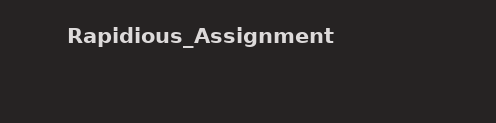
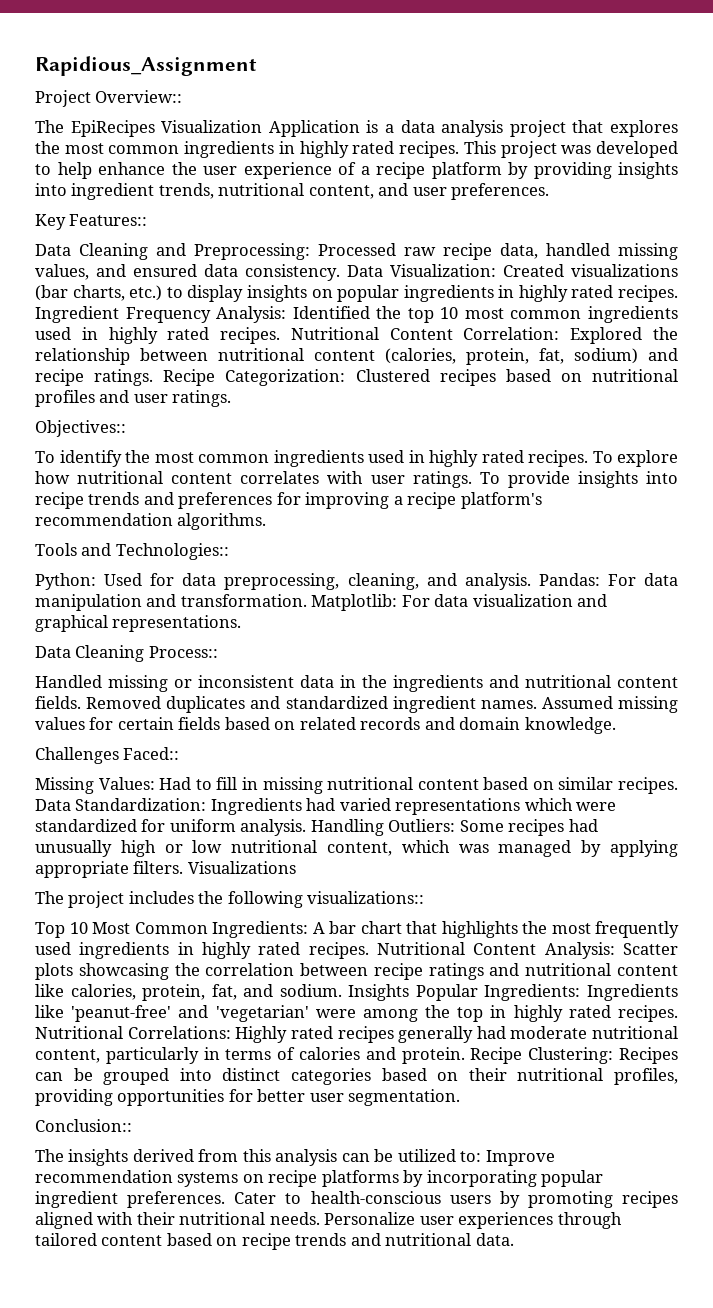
(334, 37) none -> [35,90,183,107] [35,120,679,137] [35,141,679,158] [35,162,678,179] [35,183,550,200] [35,214,148,230] [35,243,678,260] [35,264,678,281] [35,285,678,302] [35,306,678,323] [35,327,678,344] [35,348,678,365] [35,369,678,386] [35,390,232,407] [35,420,126,437] [35,450,678,467] [35,471,679,488] [35,492,542,509] [35,513,267,530] [35,543,229,560] [35,573,679,590] [35,594,608,611] [35,615,242,632] [35,645,218,662] [35,675,678,692] [35,696,678,713] [35,717,616,734] [35,747,180,764] [35,777,678,794] [35,798,617,815] [35,819,598,836] [35,840,678,857] [35,861,296,878] [35,891,425,908] [35,921,679,938] [35,942,678,959] [35,963,678,980] [35,984,678,1001] [35,1005,678,1022] [35,1026,678,1043] [35,1047,678,1064] [35,1068,679,1085] [35,1089,461,1106] [35,1119,132,1132] [35,1149,555,1166] [35,1170,604,1187] [35,1191,678,1208] [35,1212,622,1229] [35,1233,514,1250] // Project Overview:: // The EpiRecipes Visualization Application is a data analysis project that explores the most common ingredients in highly rated recipes. This project was developed to help enhance the user experience of a recipe platform by providing insights into ingredient trends, nutritional content, and user preferences. // Key Features:: // Data Cleaning and Preprocessing: Processed raw recipe data, handled missing values, and ensured data consistency. Data Visualization: Created visualizations (bar charts, etc.) to display insights on popular ingredients in highly rated recipes. Ingredient Frequency Analysis: Identified the top 10 most common ingredients used in highly rated recipes. Nutritional Content Correlation: Explored the relationship between nutritional content (calories, protein, fat, sodium) and recipe ratings. Recipe Categorization: Clustered recipes based on nutritional profiles and user ratings. // Objectives:: // To identify the most common ingredients used in highly rated recipes. To explore how nutritional content correlates with user ratings. To provide insights into recipe trends and preferences for improving a recipe platform's recommendation algorithms. // Tools and Technologies:: // Python: Used for data preprocessing, cleaning, and analysis. Pandas: For data manipulation and transformation. Matplotlib: For data visualization and graphical representations. // Data Cleaning Process:: // Handled missing or inconsistent data in the ingredients and nutritional content fields. Removed duplicates and standardized ingredient names. Assumed missing values for certain fields based on related records and domain knowledge. // Challenges Faced:: // Missing Values: Had to fill in missing nutritional content based on similar recipes. Data Standardization: Ingredients had varied representations which were standardized for uniform analysis. Handling Outliers: Some recipes had unusually high or low nutritional content, which was managed by applying appropriate filters. Visualizations // The project includes the following visualizations:: // Top 10 Most Common Ingredients: A bar chart that highlights the most frequently used ingredients in highly rated recipes. Nutritional Content Analysis: Scatter plots showcasing the correlation between recipe ratings and nutritional content like calories, protein, fat, and sodium. Insights Popular Ingredients: Ingredients like 'peanut-free' and 'vegetarian' were among the top in highly rated recipes. Nutritional Correlations: Highly rated recipes generally had moderate nutritional content, particularly in terms of calories and protein. Recipe Clustering: Recipes can be grouped into distinct categories based on their nutritional profiles, providing opportunities for better user segmentation. // Conclusion:: // The insights derived from this analysis can be utilized to: Improve recommendation systems on recipe platforms by incorporating popular ingredient preferences. Cater to health-conscious users by promoting recipes aligned with their nutritional needs. Personalize user experiences through tailored content based on recipe trends and nutritional data.

